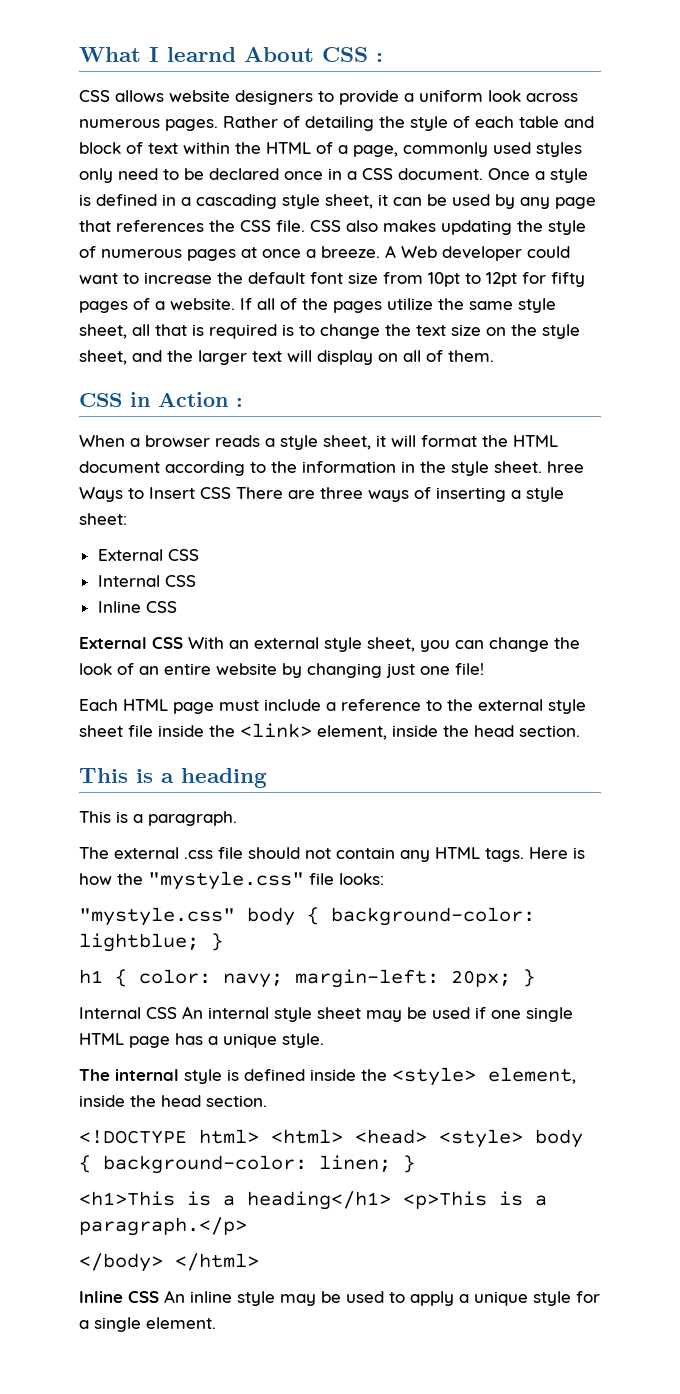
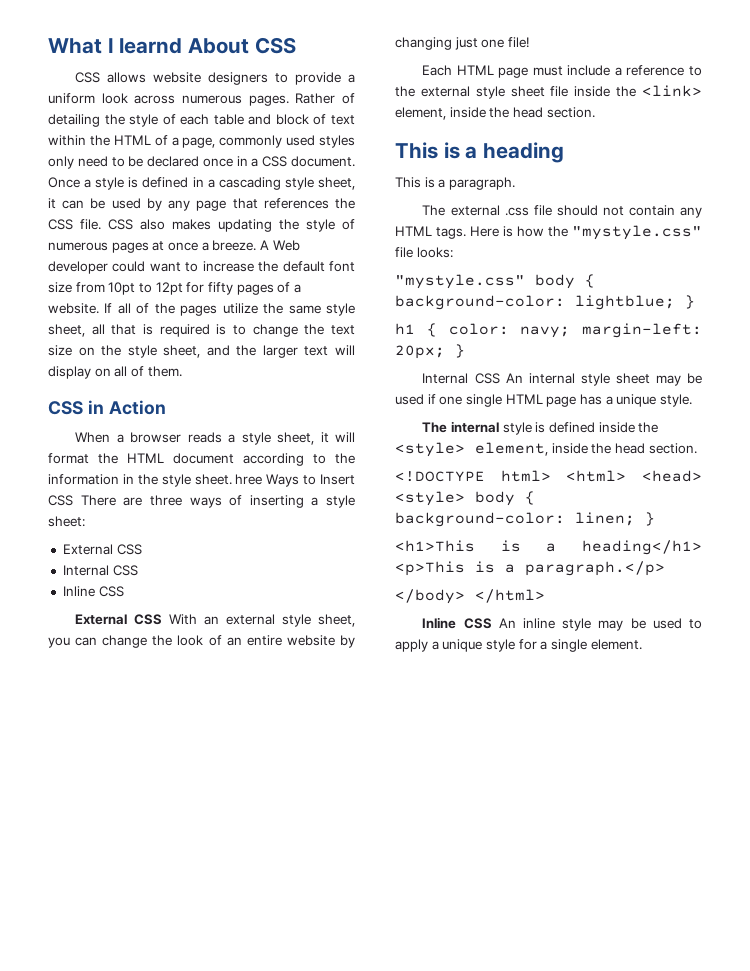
[376,53,383,62] : -> (296, 45) none
[236,398,243,407] : -> (166, 407) none

